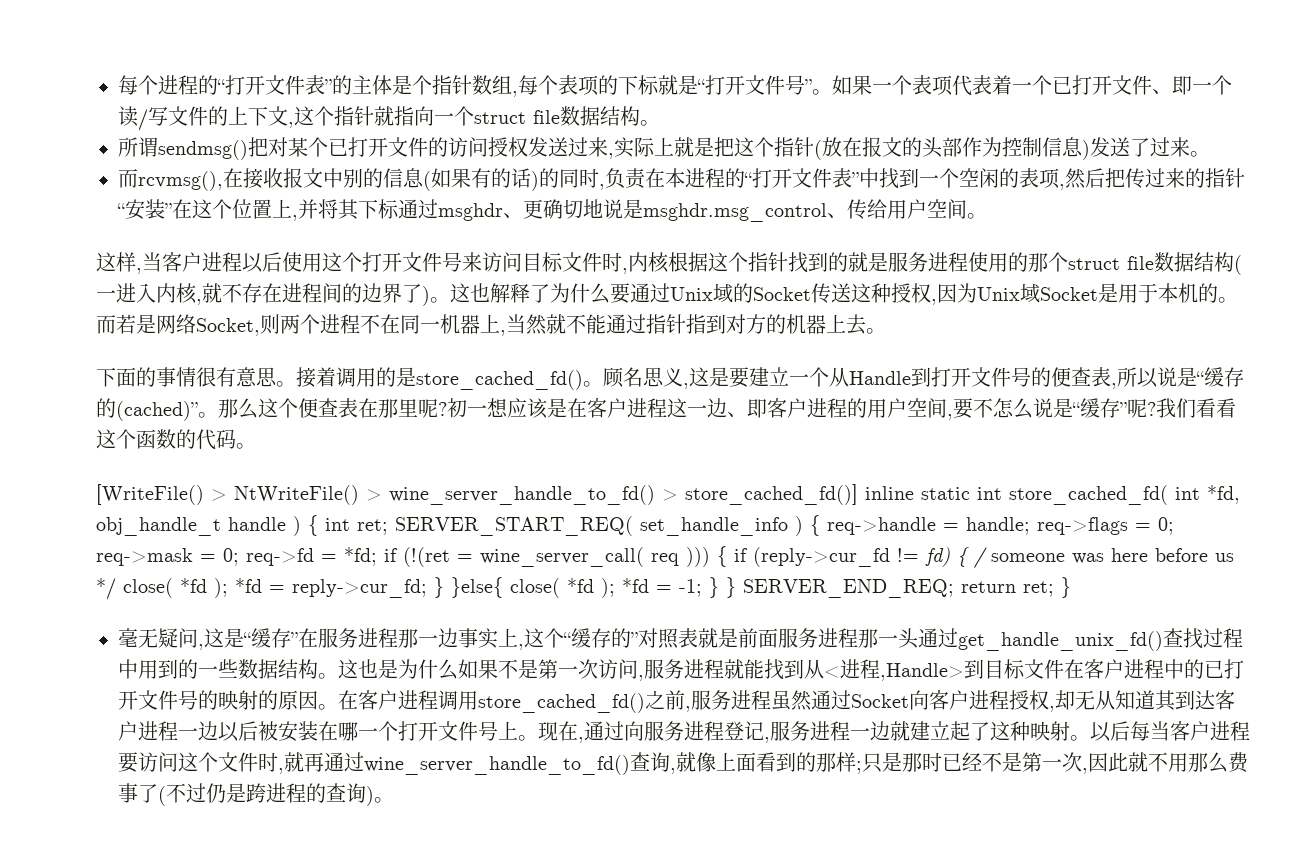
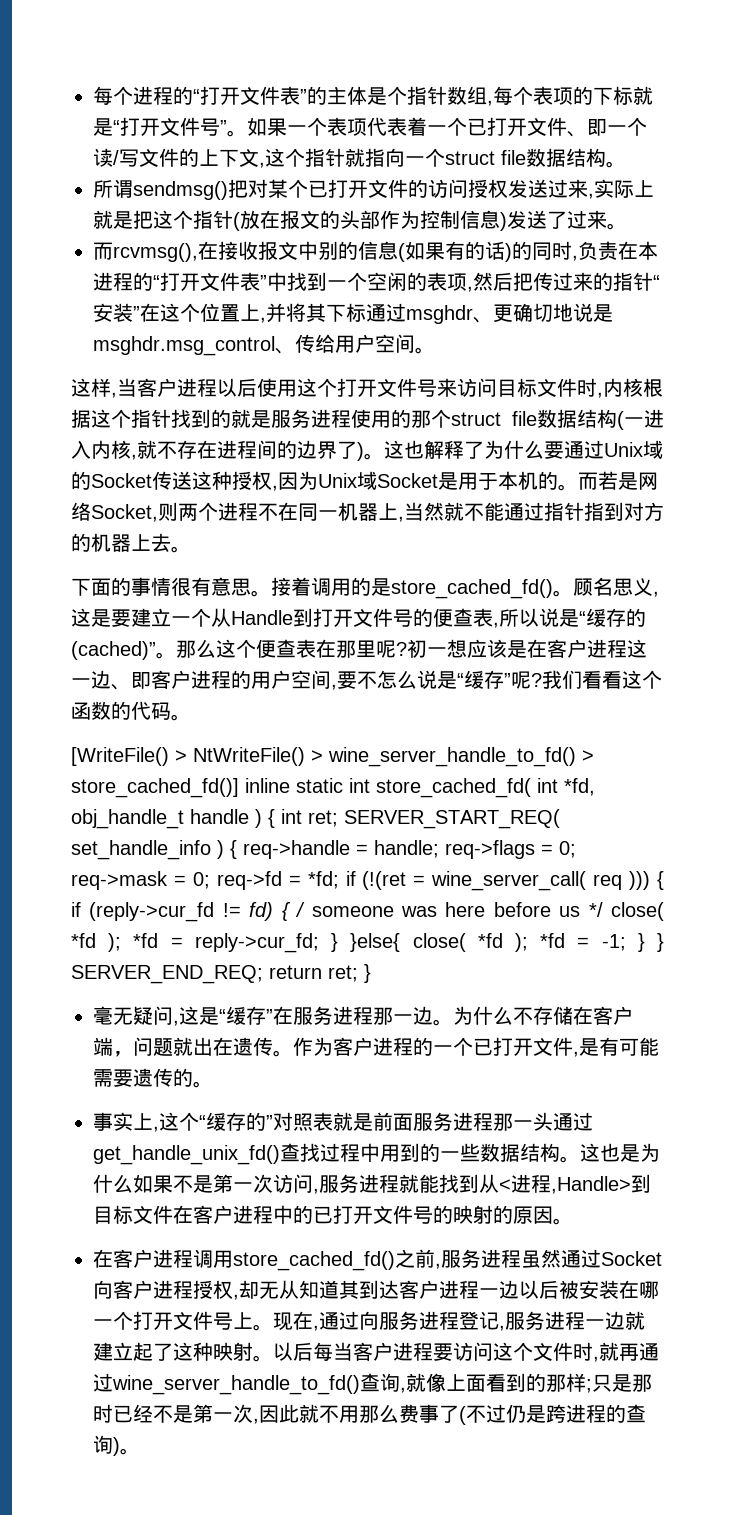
(458, 638) none -> [433,1006,633,1026] [93,1037,659,1057] [93,1068,213,1088] 。为什么不存储在客户端，问题就出在遗传。作为客户进程的一个已打开文件,是有可能需要遗传的。 //
(338, 707) none -> (573, 1221) //

